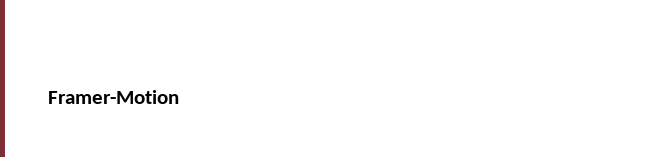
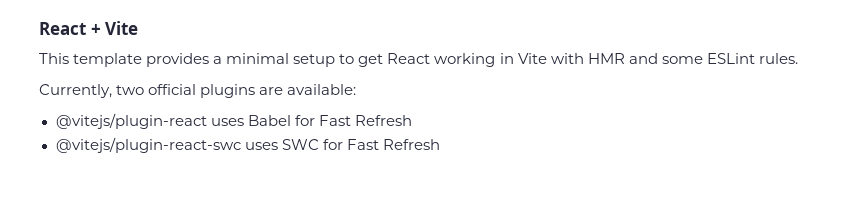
[48,90,179,104] Framer-Motion -> [39,21,139,35] [39,53,798,67] [39,84,357,98] [55,113,412,129] [55,137,440,153] React + Vite // This template provides a minimal setup to get React working in Vite with HMR and some ESLint rules. // Currently, two official plugins are available: // @vitejs/plugin-react uses Babel for Fast Refresh // @vitejs/plugin-react-swc uses SWC for Fast Refresh

